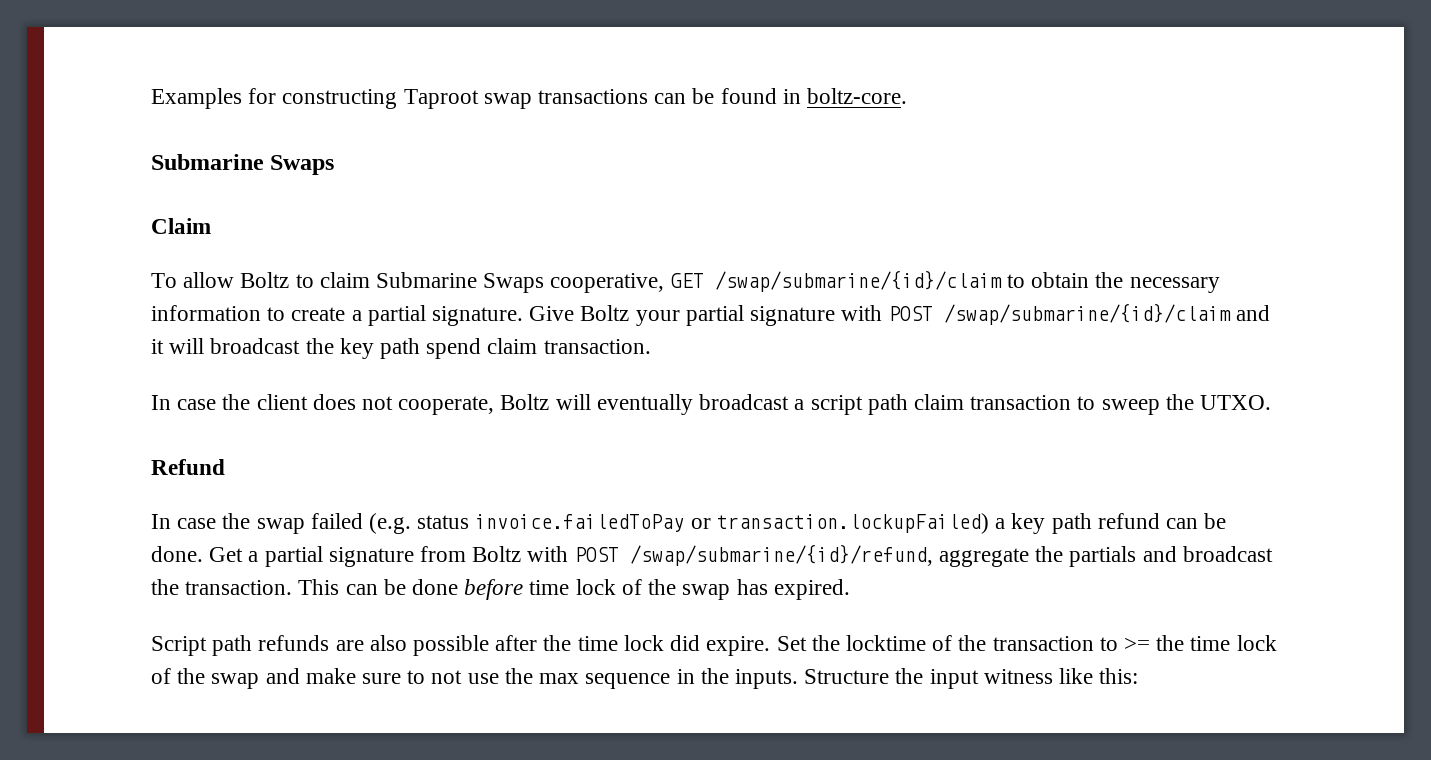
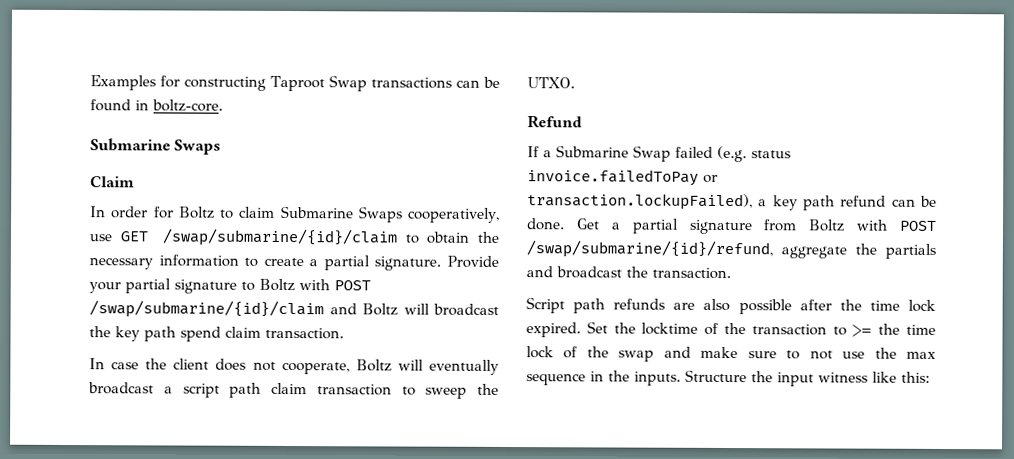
[483,93,532,109] swap -> [328,75,367,92] Swap
[151,272,235,288] To allow -> [90,206,174,219] In order for
[550,273,665,293] cooperative, -> [408,207,501,223] [89,234,112,242] cooperatively, use
[529,305,630,321] Give Boltz -> [447,255,499,268] Provide
(836, 316) none -> [241,278,295,292] to Boltz
[151,339,164,354] it -> [362,303,398,316] Boltz
[151,513,305,534] In case the swap -> [527,145,671,162] If a Submarine Swap
[716,513,989,534] transaction.lockupFailed) -> [527,193,753,211] transaction.lockupFailed),
[298,579,850,600] This can be done before time lock of the swap has expired. -> (731, 273) none
[670,635,771,656] did expire. -> [526,322,581,338] expired.

